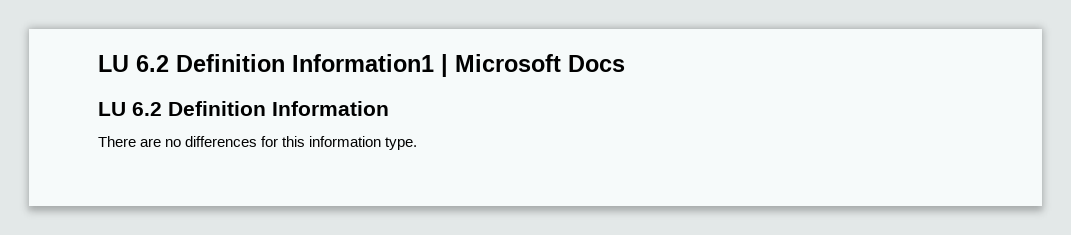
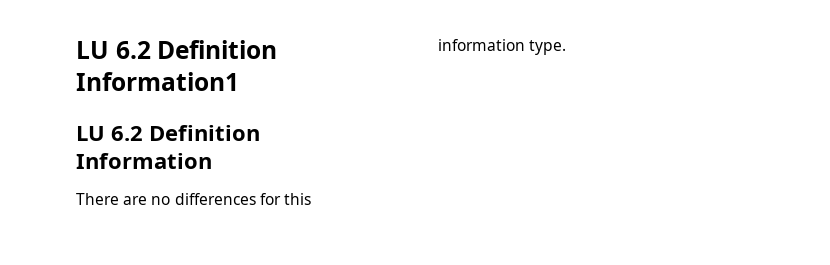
[441,54,625,77] | Microsoft Docs -> (239, 81) none

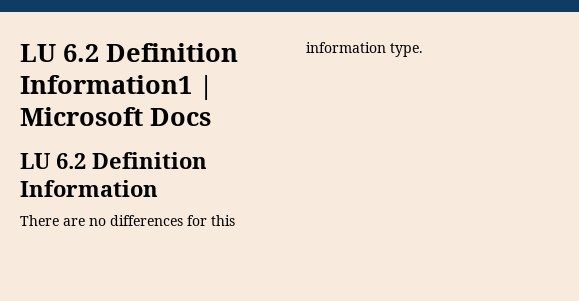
(239, 81) none -> [199,75,213,100] [20,107,211,126] | Microsoft Docs

